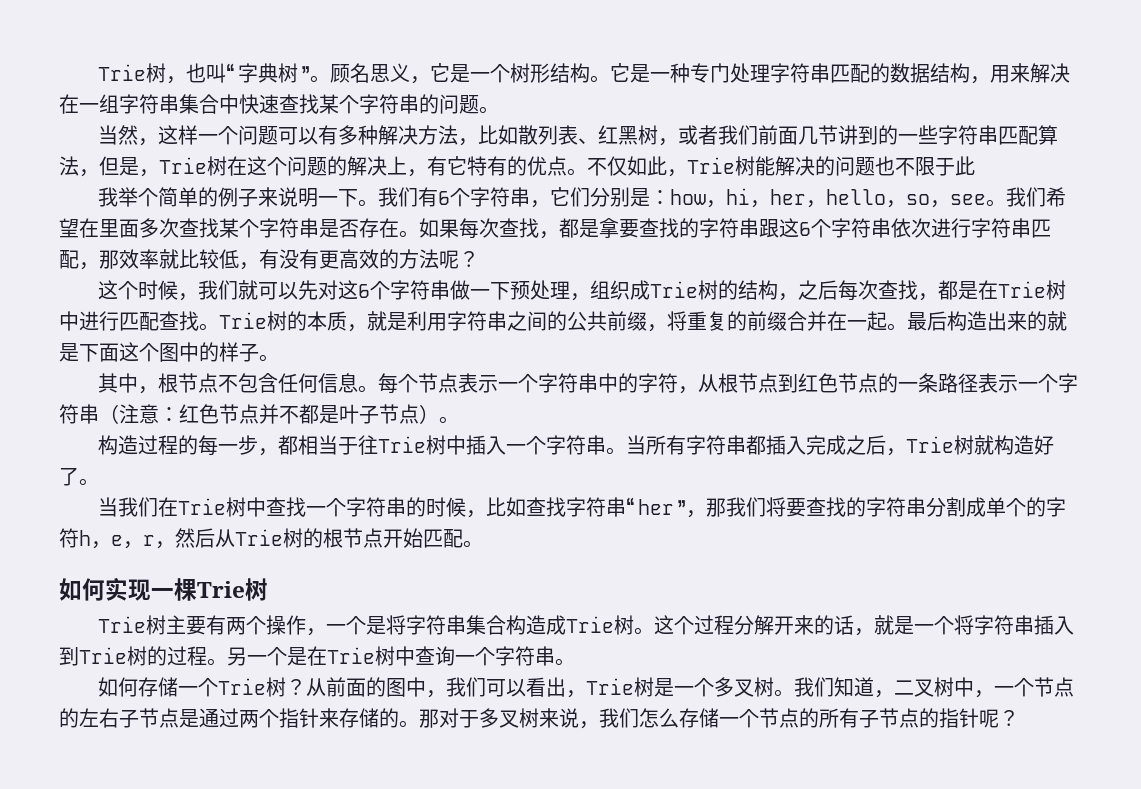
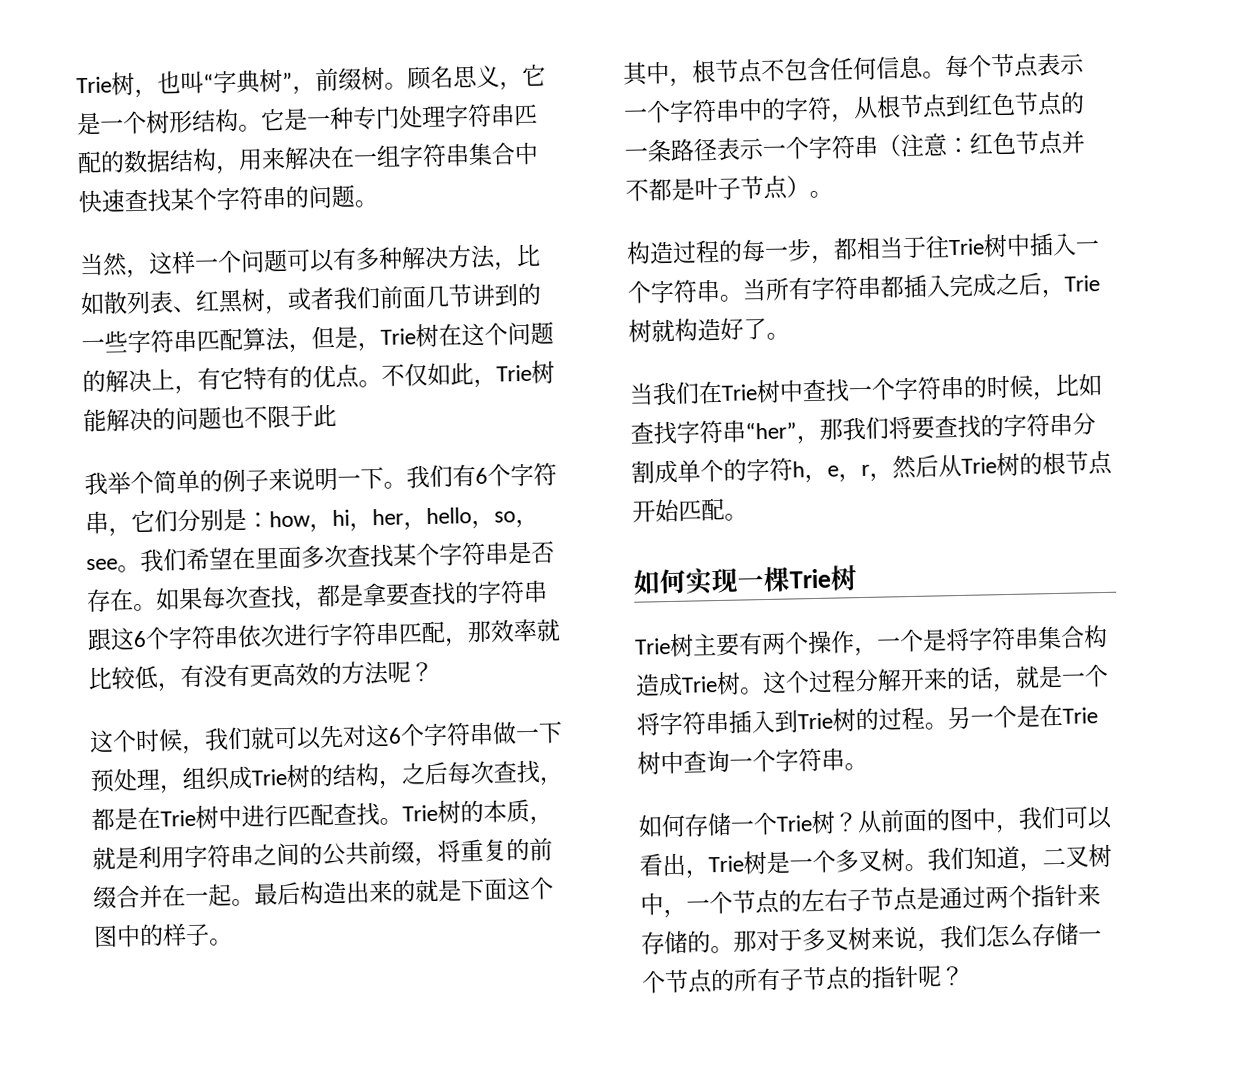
(310, 73) none -> [292,66,385,95] ，前缀树

